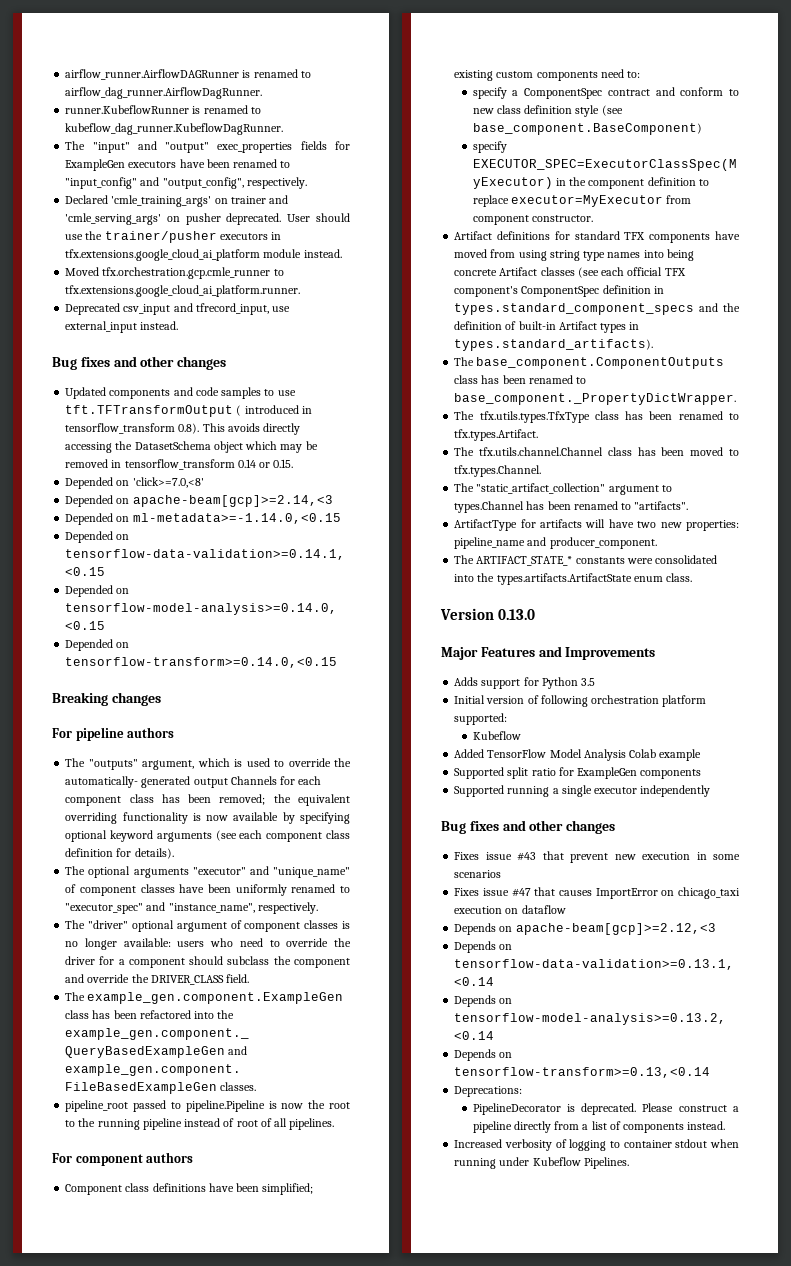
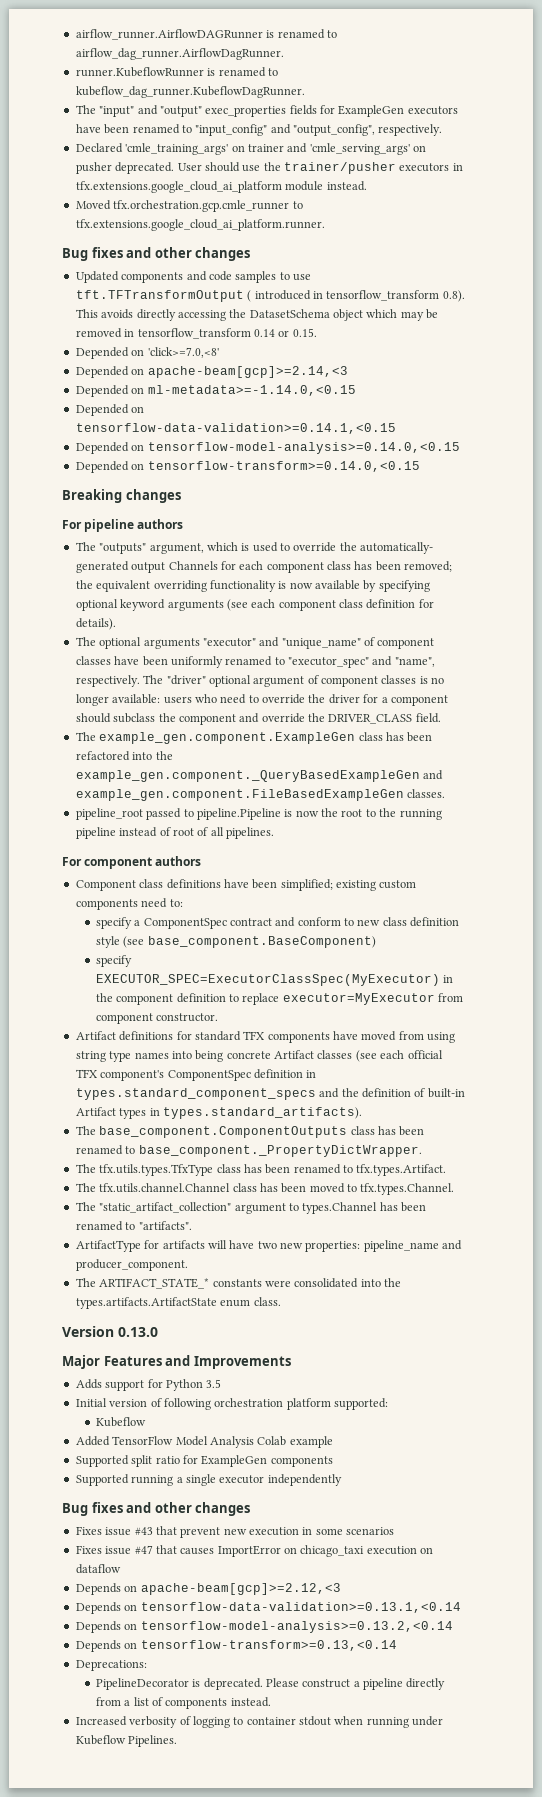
[65,303,291,315] [65,321,179,333] // Deprecated csv_input and tfrecord_input, use external_input instead. -> (325, 225) none
[168,902,318,914] "instance_name", respectively. // -> [394,657,435,667] [75,675,140,687] "name", respectively.

